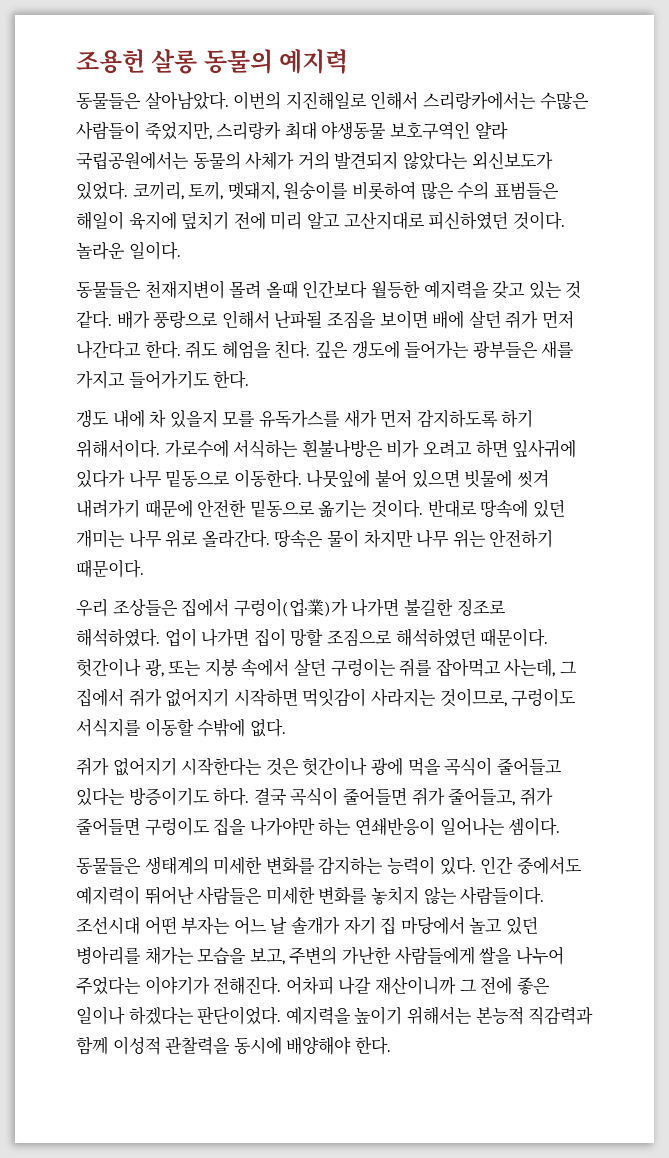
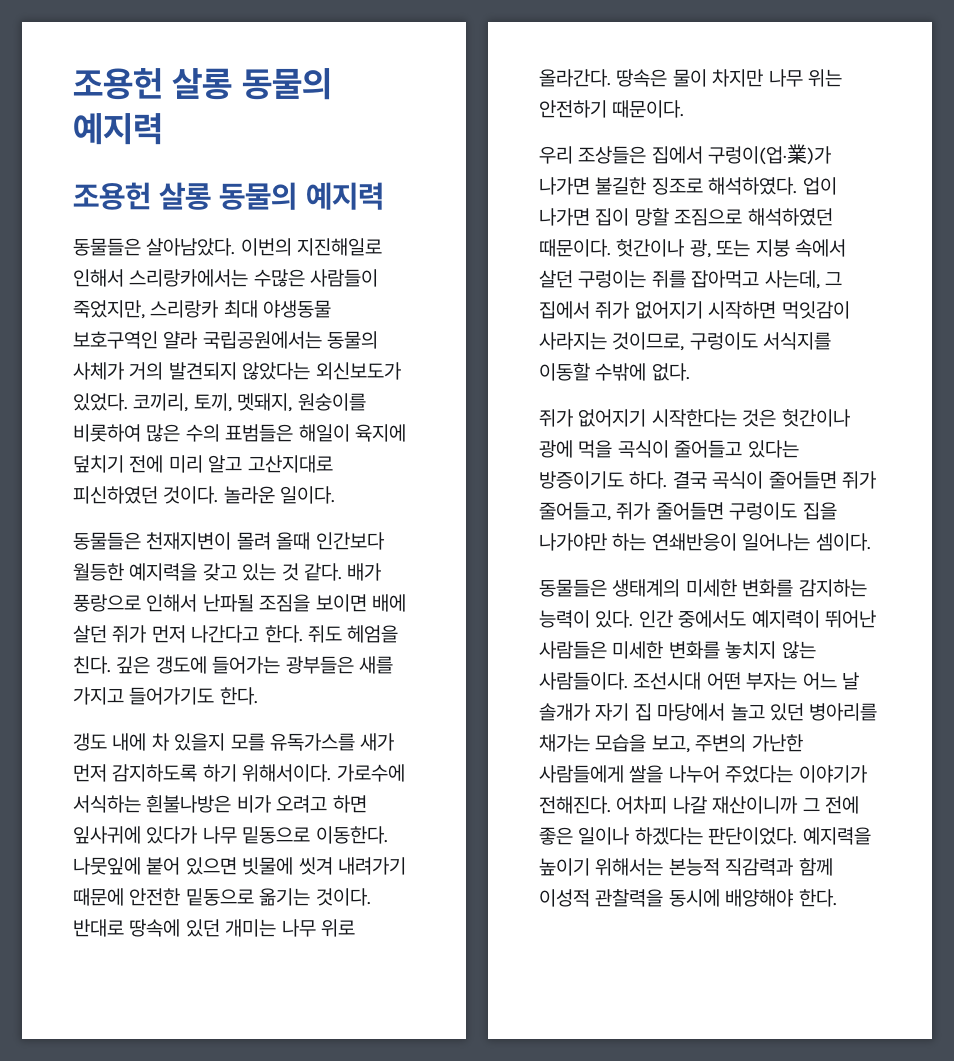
[76,49,349,74] 조용헌 살롱 동물의 예지력 -> [73,68,332,100] [73,113,163,145] [73,182,384,210] 조용헌 살롱 동물의 예지력 // 조용헌 살롱 동물의 예지력

